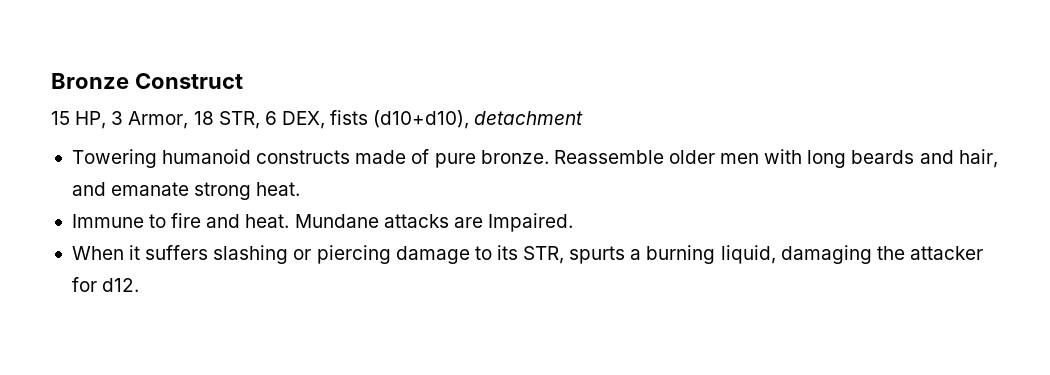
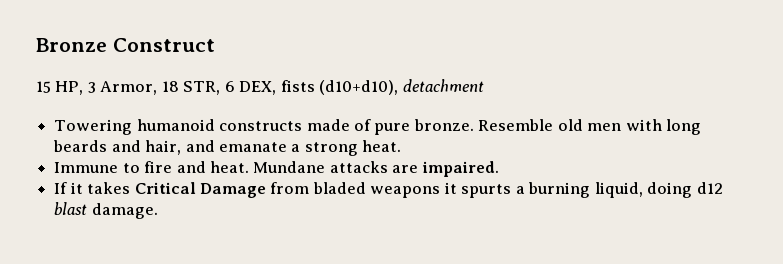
[553,150,715,164] Reassemble older -> [478,119,583,131] Resemble old
(190, 189) none -> [291,144,301,152] a
[487,213,573,232] [71,245,983,264] [71,277,140,292] Impaired. // When it suffers slashing or piercing damage to its STR, spurts a burning liquid, damaging the attacker for d12. -> [421,161,499,177] [54,182,723,198] [54,202,158,219] impaired. // If it takes Critical Damage from bladed weapons it spurts a burning liquid, doing d12 blast damage.

